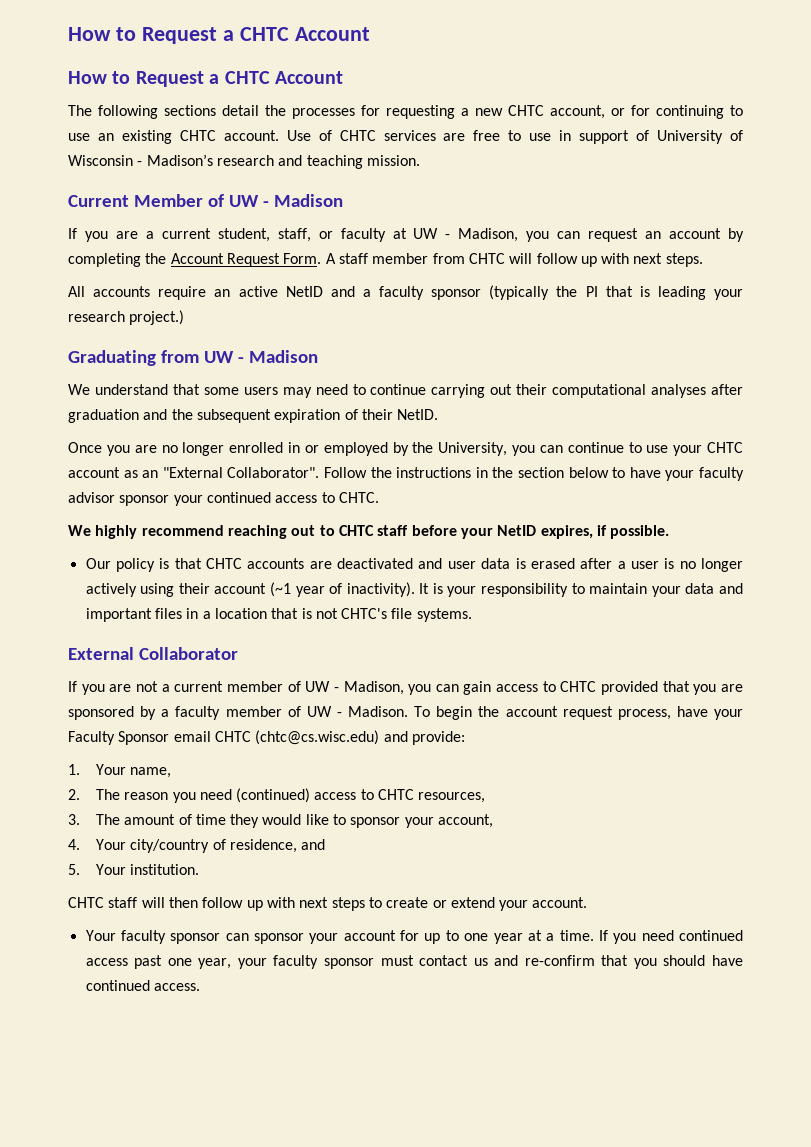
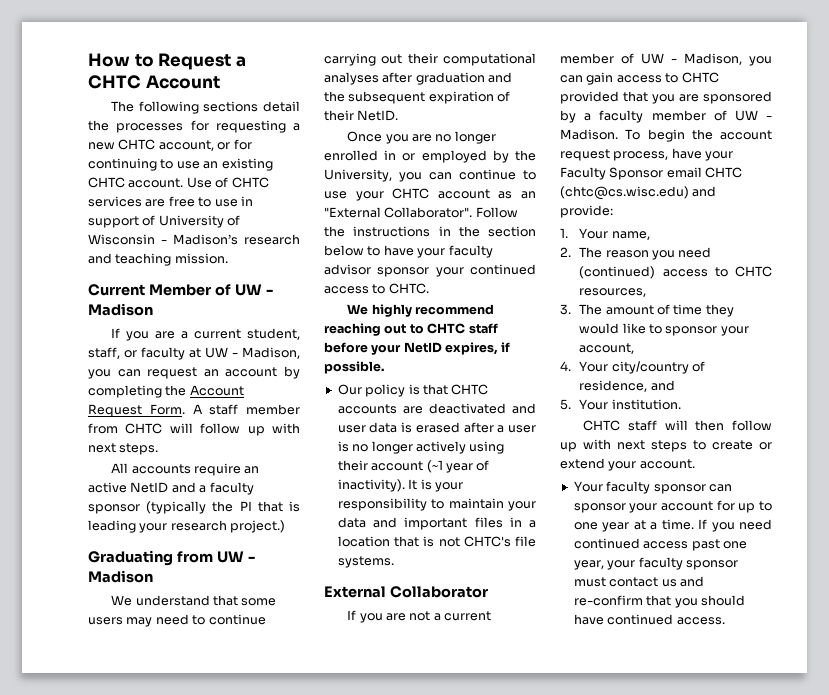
[68,27,370,44] [68,71,343,87] How to Request a CHTC Account // How to Request a CHTC Account -> [88,53,246,70] [88,75,220,89] How to Request a CHTC Account

